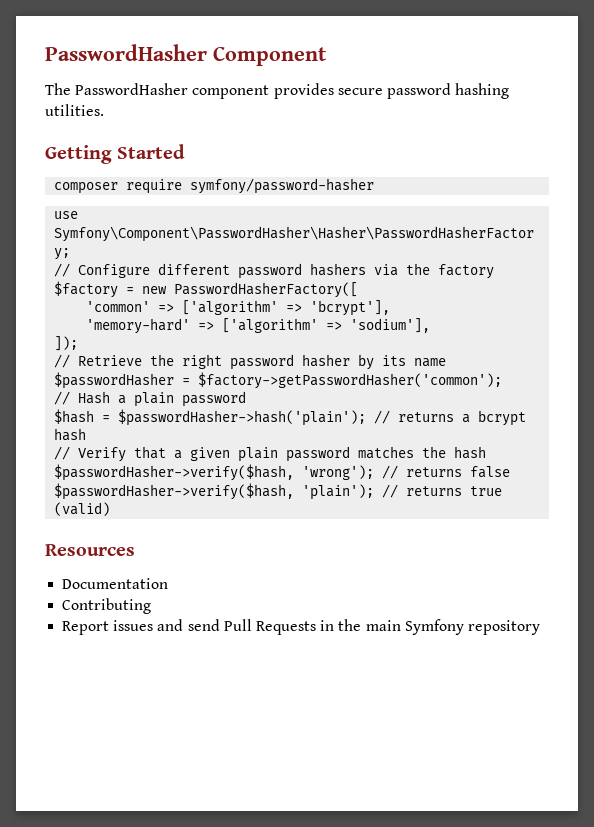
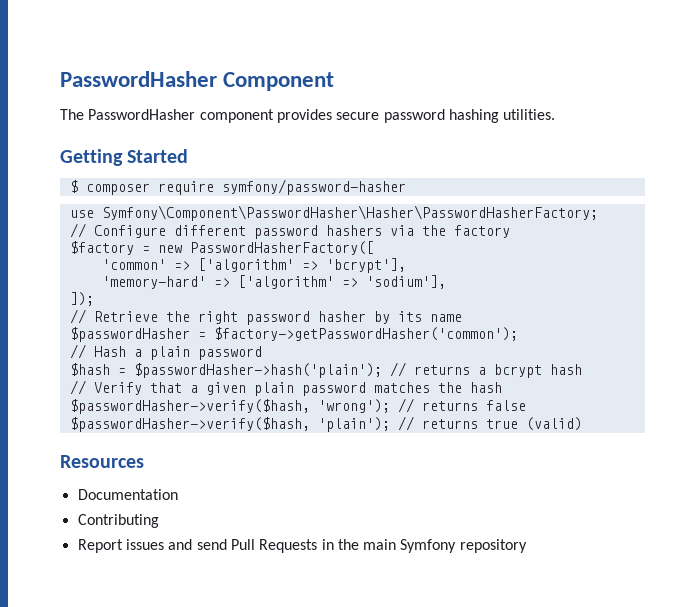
(186, 151) none -> [69,180,78,193] $

